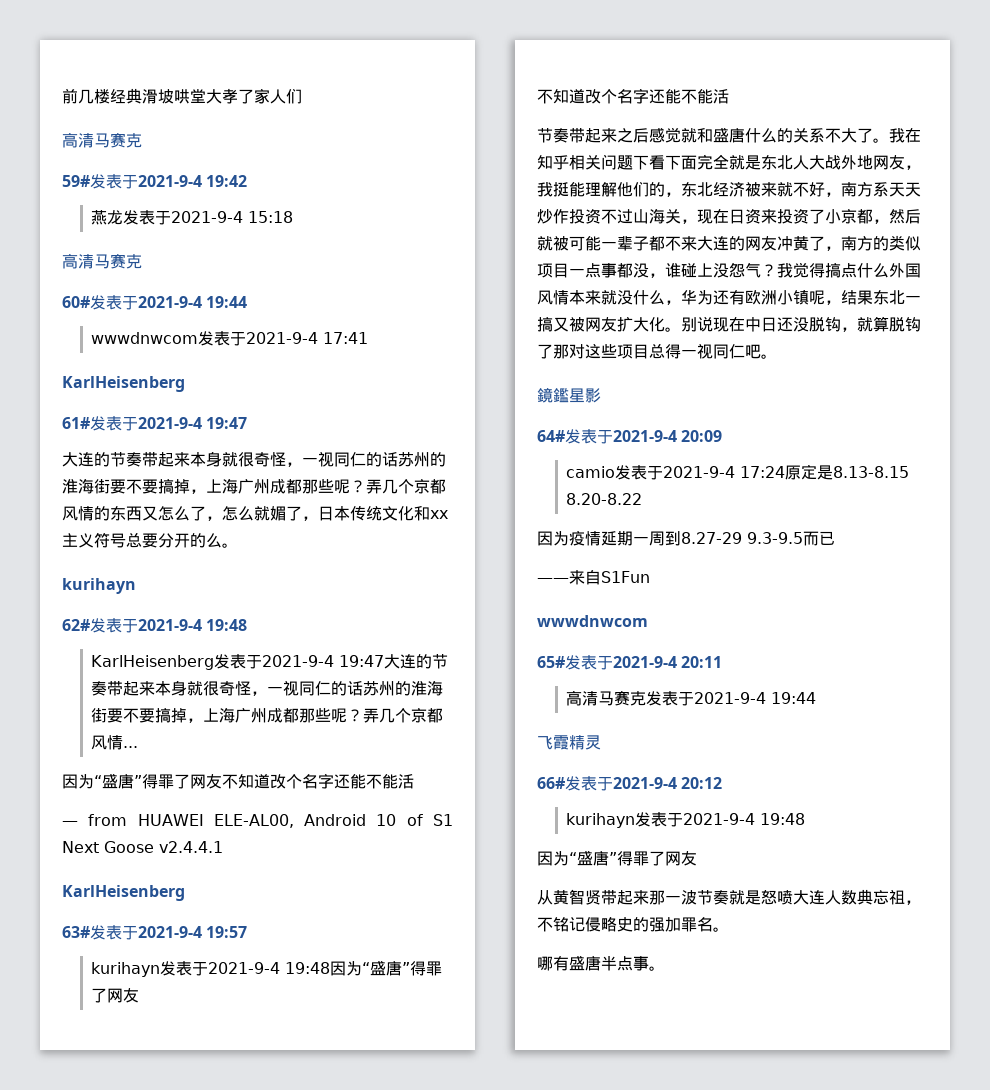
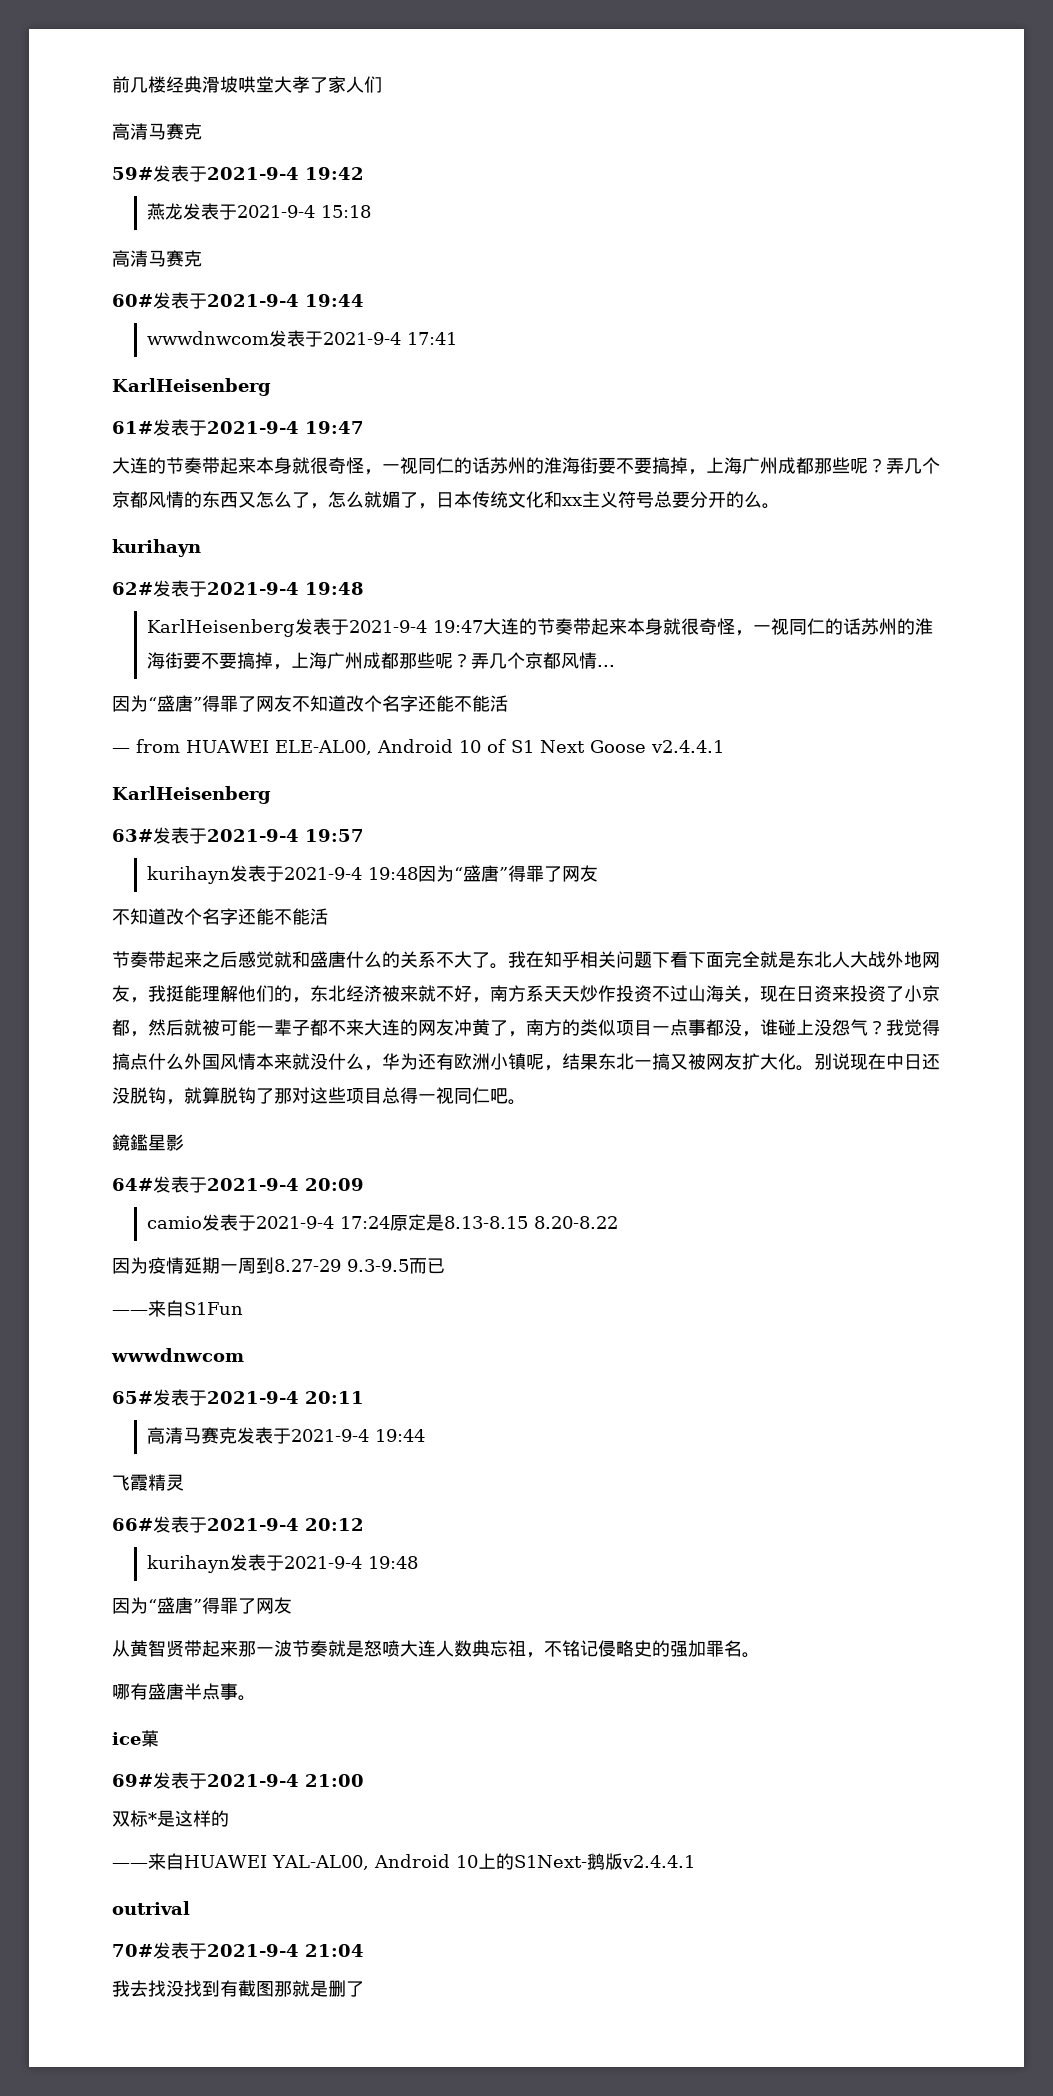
(665, 968) none -> [112,1730,159,1747] [112,1772,364,1789] [112,1810,229,1827] [112,1853,695,1870] [112,1901,190,1915] [112,1942,364,1959] [112,1980,364,1997] // ice菓 // 69#发表于2021-9-4 21:00 // 双标*是这样的 // ——来自HUAWEI YAL-AL00, Android 10上的S1Next-鹅版v2.4.4.1 // outrival // 70#发表于2021-9-4 21:04 // 我去找没找到有截图那就是删了

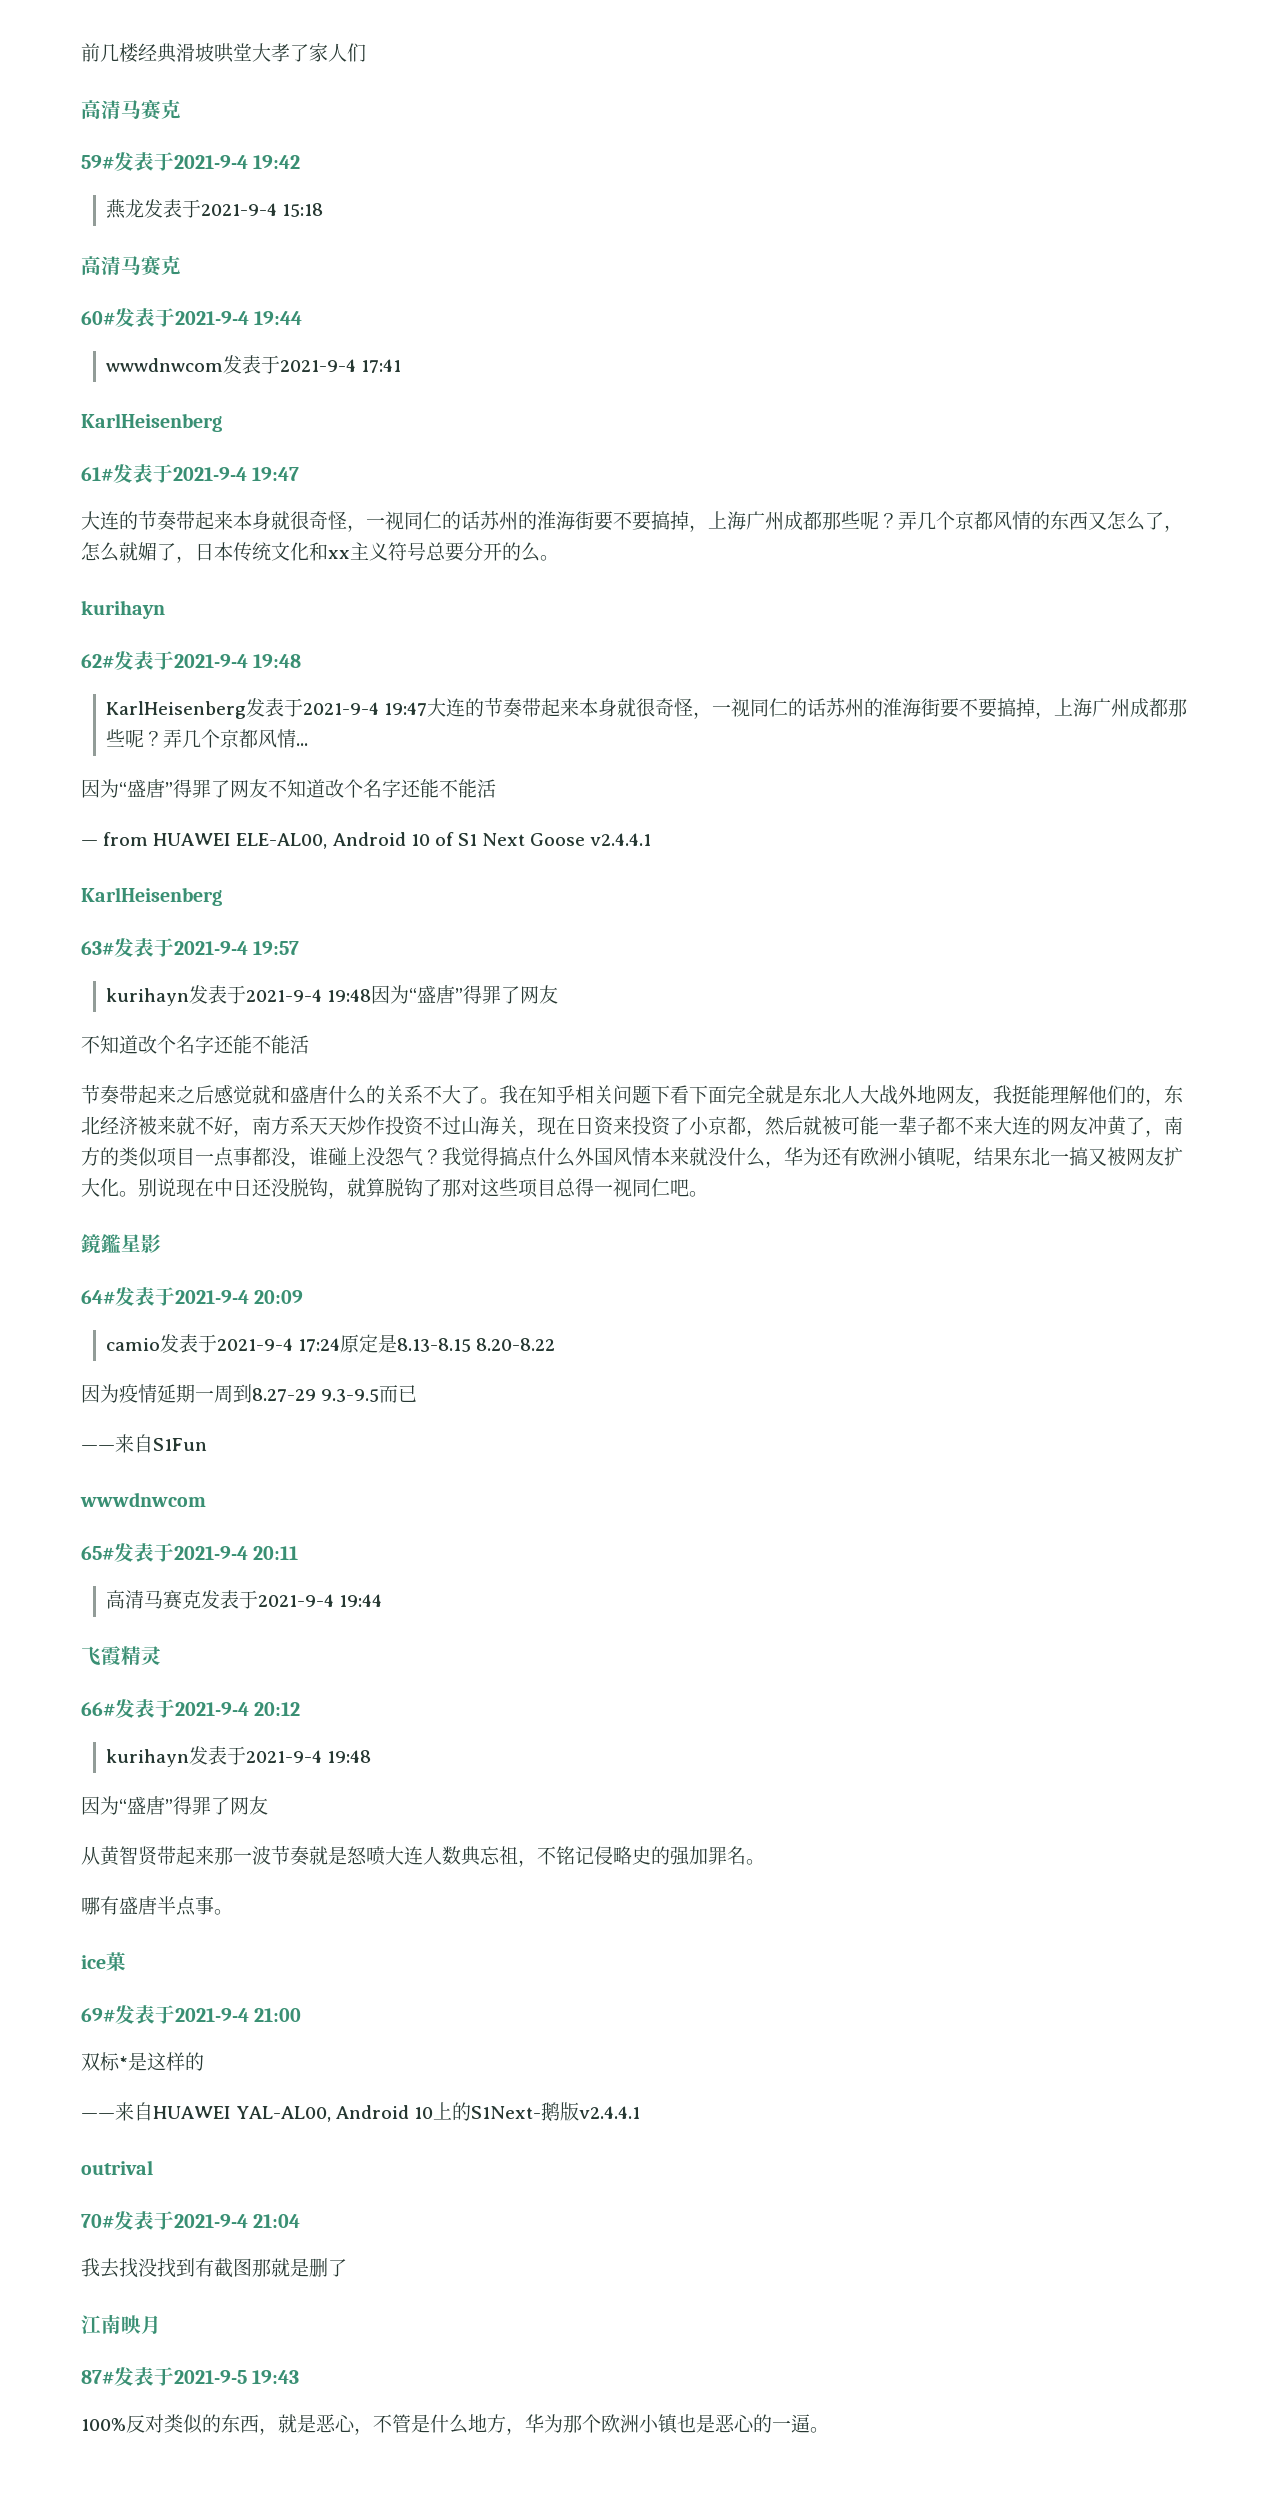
(364, 1989) none -> [81,2314,161,2335] [81,2367,300,2386] [81,2414,829,2435] // 江南映月 // 87#发表于2021-9-5 19:43 // 100%反对类似的东西，就是恶心，不管是什么地方，华为那个欧洲小镇也是恶心的一逼。

